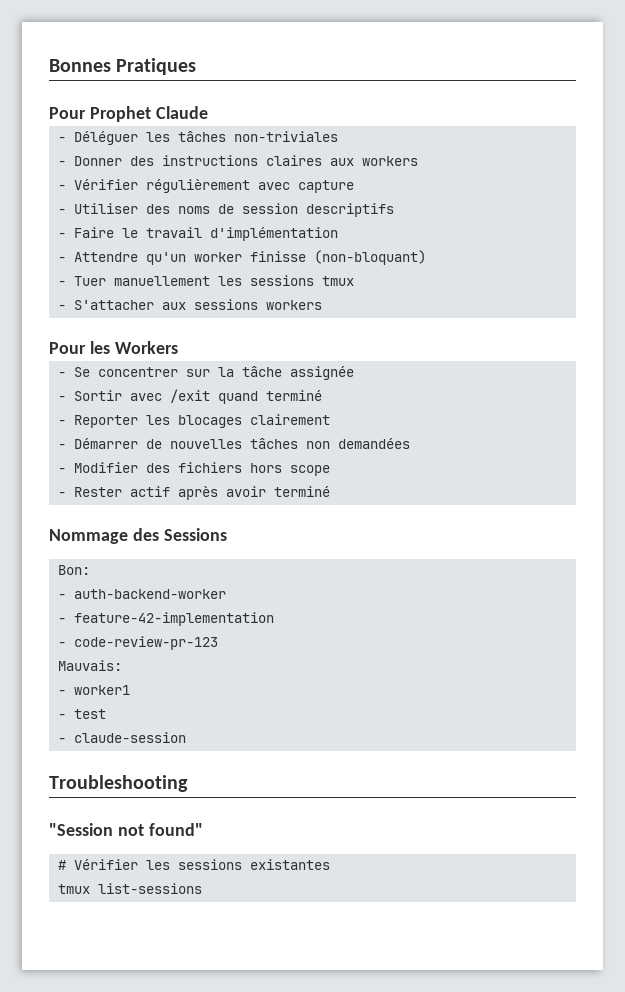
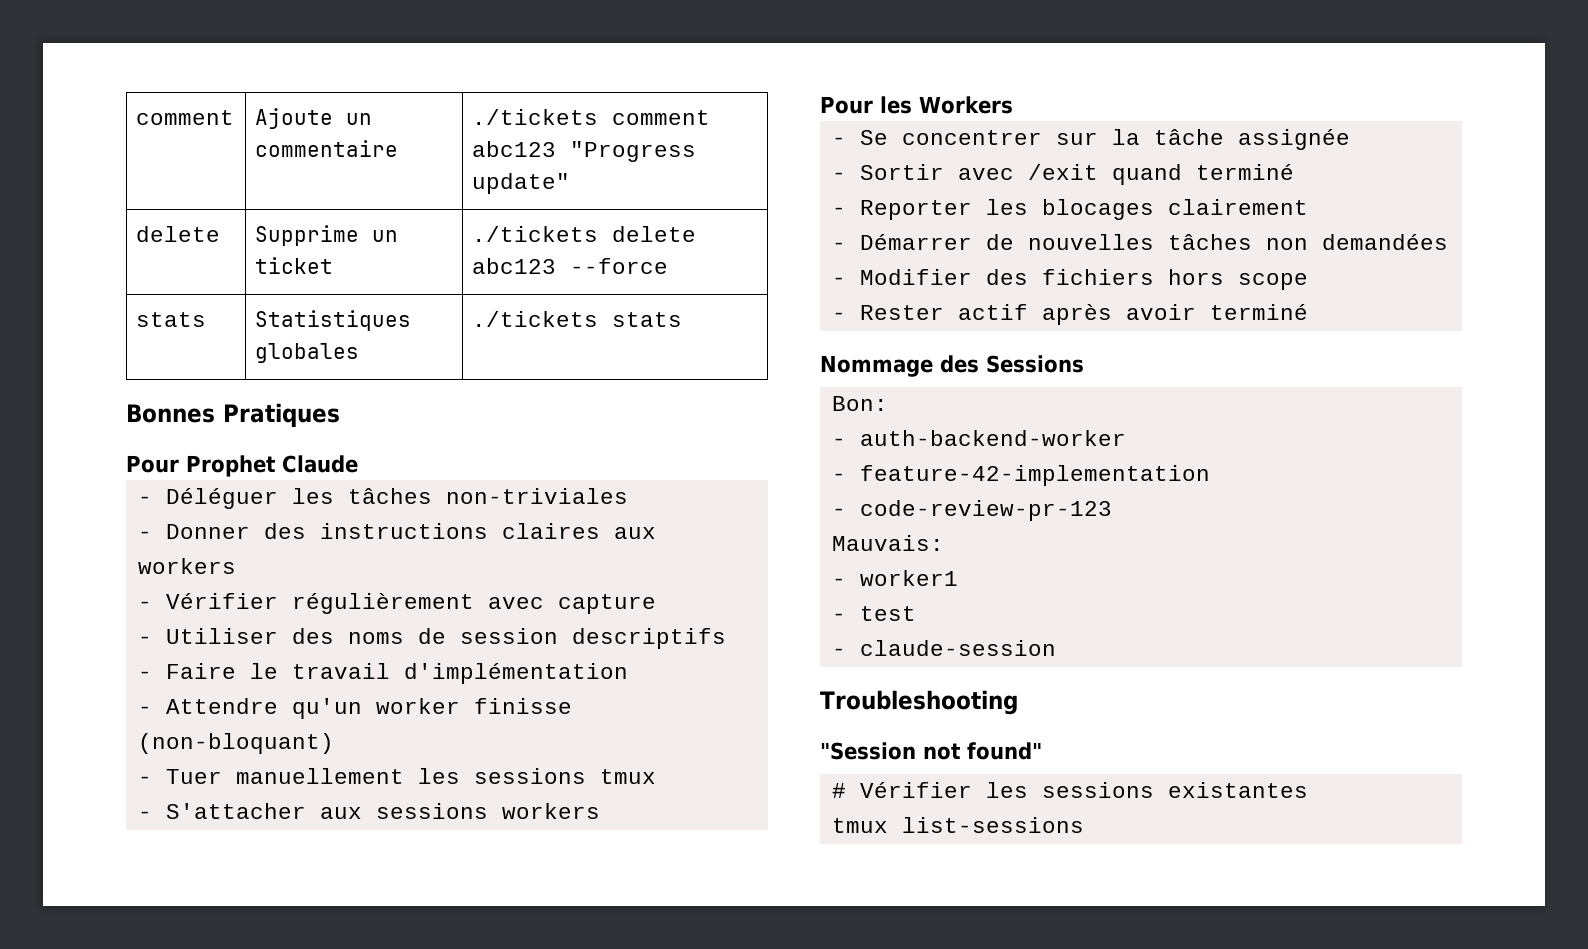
(49, 65) none -> [136,110,235,125] [255,108,373,129] [255,140,399,157] [472,109,711,125] [472,141,697,162] [472,173,571,194] [136,226,221,242] [255,225,399,246] [255,257,334,274] [472,226,697,242] [472,258,669,274] [136,312,207,327] [255,310,412,331] [255,343,360,363] [472,311,683,327] comment | Ajoute un commentaire | ./tickets comment abc123 "Progress update" // delete | Supprime un ticket | ./tickets delete abc123 --force // stats | Statistiques globales | ./tickets stats //

